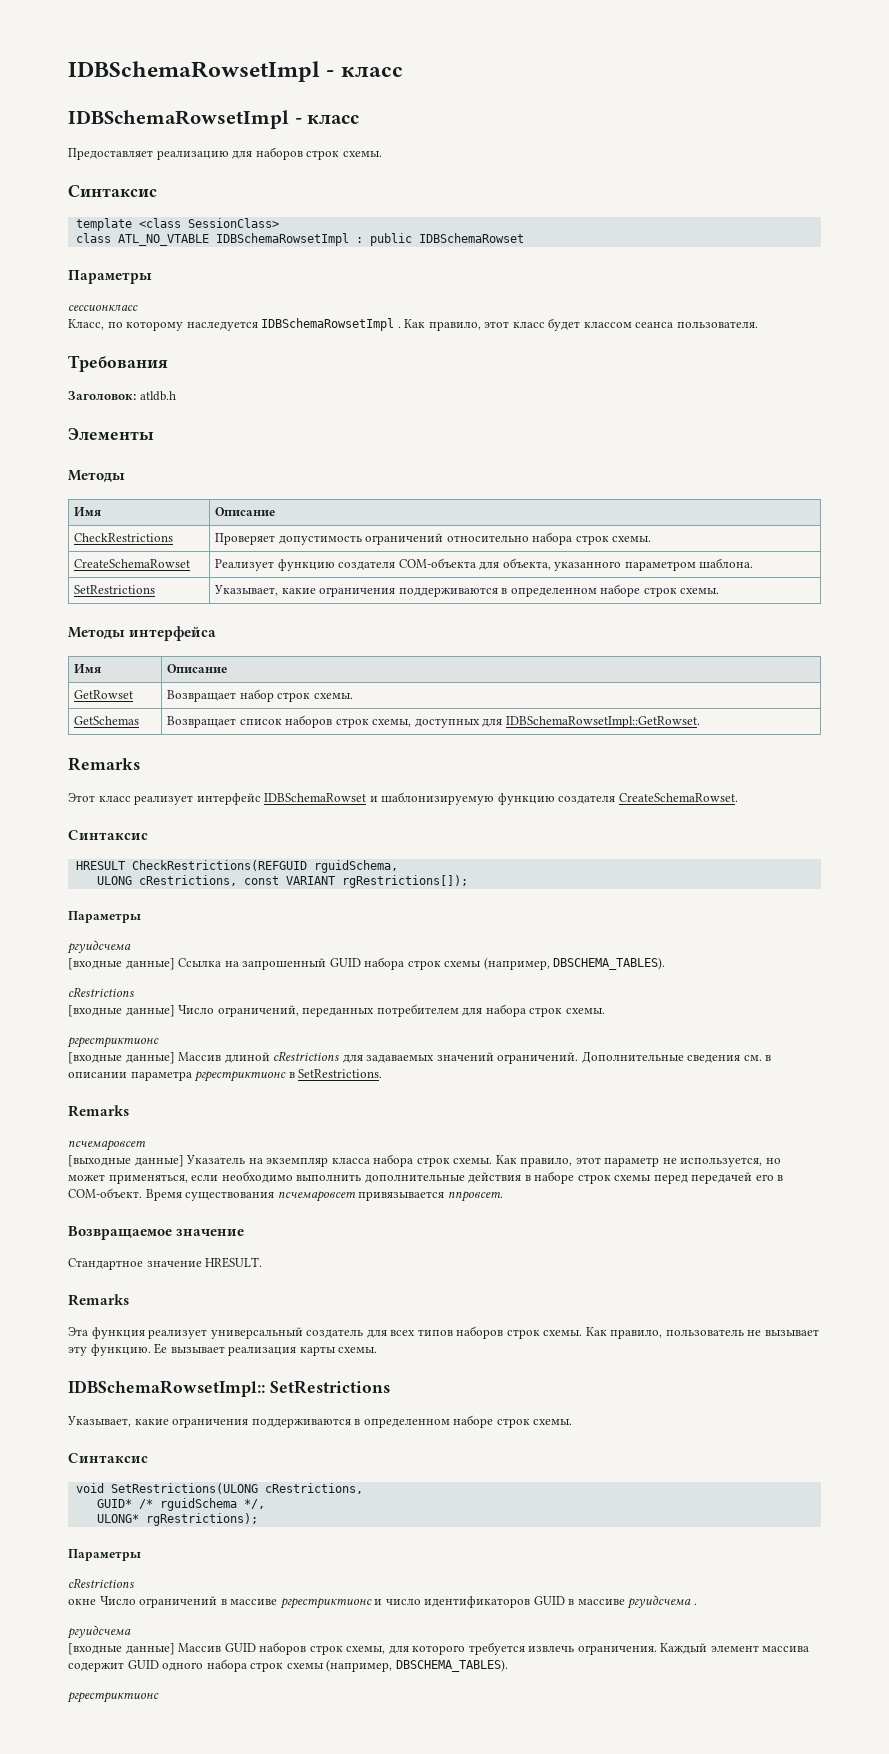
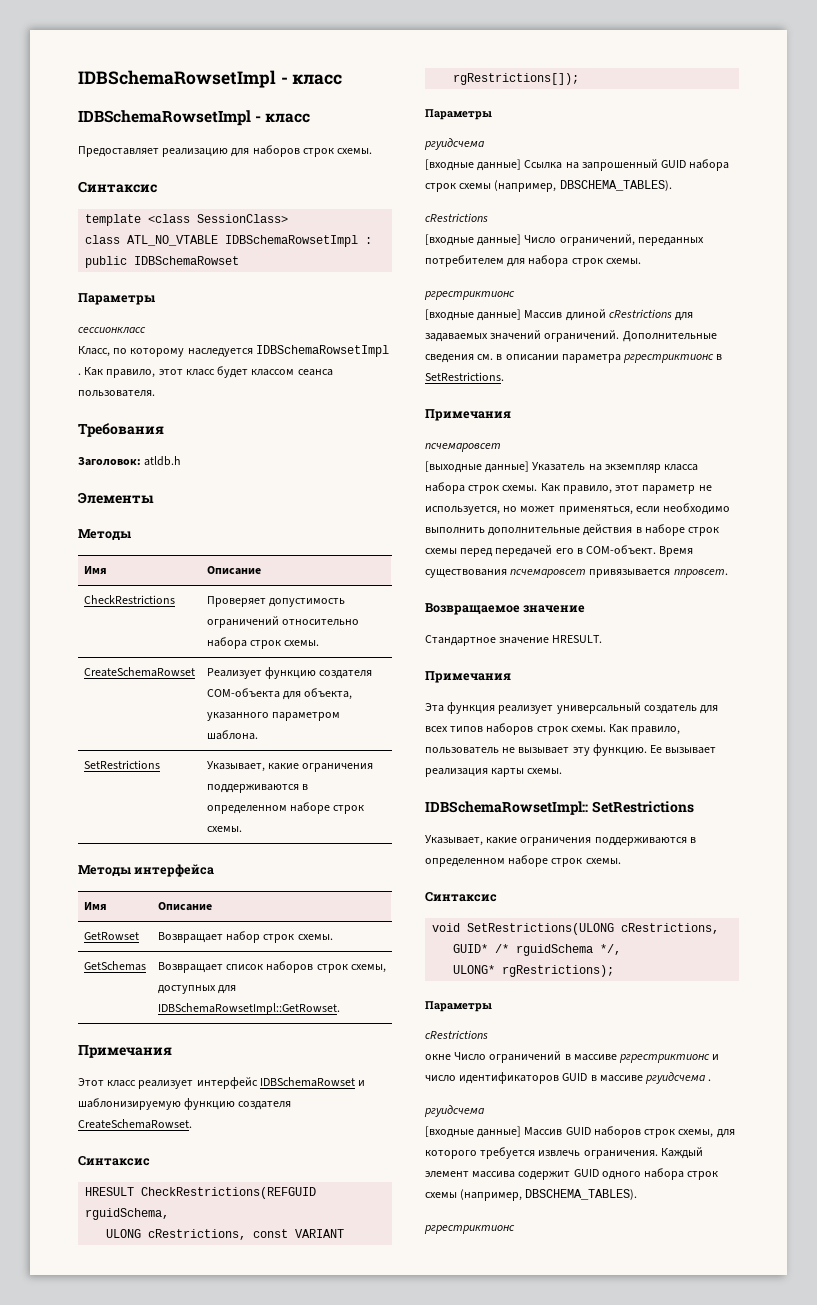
[68,757,140,771] Remarks -> [78,1045,172,1058] Примечания
[68,1105,129,1117] Remarks -> [425,409,511,421] Примечания
[68,1294,129,1306] Remarks -> [425,671,511,683] Примечания

